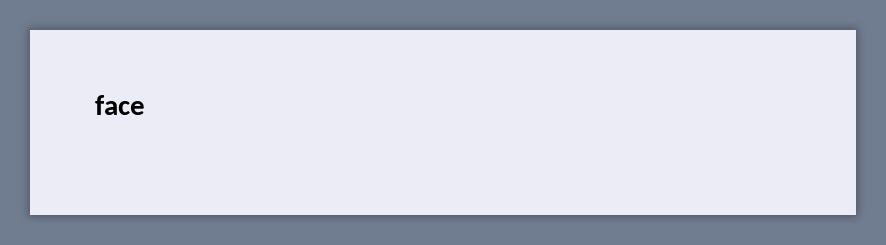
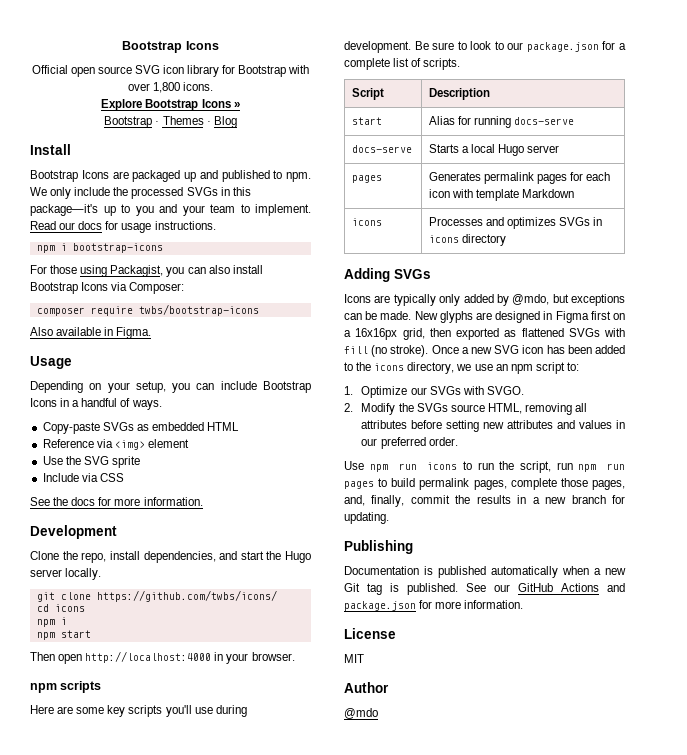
[95,95,145,115] face -> [122,41,219,53] [31,65,310,77] [127,82,214,93] [101,99,240,111] [104,116,237,128] [30,144,71,155] [30,170,311,182] [30,187,251,199] [30,204,311,216] [30,221,216,233] [36,243,163,253] [30,265,263,277] [30,282,185,294] [36,304,259,316] [30,327,152,339] [30,356,72,369] [30,381,311,393] [30,398,162,410] [42,422,240,434] [42,439,189,450] [42,456,140,468] [42,473,124,482] [30,497,203,506] [30,525,117,539] [30,551,311,563] [30,568,102,580] [36,590,277,602] [36,604,85,612] [36,617,67,627] [36,630,91,640] [30,651,295,664] [30,681,102,693] [30,705,247,717] [344,41,626,53] [344,58,461,70] [352,88,385,100] [429,88,491,100] [352,117,383,125] [429,116,575,128] [352,145,413,153] [429,144,560,156] [352,175,383,183] [429,172,611,184] [429,189,575,201] [352,218,383,226] [429,217,603,229] [429,234,507,246] [344,268,431,282] [344,294,625,306] [344,311,625,323] [344,328,625,340] [344,345,625,357] [344,362,579,374] [344,386,524,398] [344,403,588,415] [361,420,625,432] [361,437,458,449] [344,461,625,473] [344,478,625,490] [344,495,625,507] [344,512,389,524] [344,540,413,554] [344,566,626,578] [344,583,625,595] [344,600,524,611] [344,628,396,639] [344,654,364,663] [344,682,389,693] [344,708,378,719] Bootstrap Icons // Official open source SVG icon library for Bootstrap with over 1,800 icons. // Explore Bootstrap Icons » // Bootstrap · Themes · Blog // Install // Bootstrap Icons are packaged up and published to npm. We only include the processed SVGs in this package—it's up to you and your team to implement. Read our docs for usage instructions. // npm i bootstrap-icons // For those using Packagist, you can also install Bootstrap Icons via Composer: // composer require twbs/bootstrap-icons // Also available in Figma. // Usage // Depending on your setup, you can include Bootstrap Icons in a handful of ways. // Copy-paste SVGs as embedded HTML // Reference via <img> element // Use the SVG sprite // Include via CSS // See the docs for more information. // Development // Clone the repo, install dependencies, and start the Hugo server locally. // git clone https://github.com/twbs/icons/ // cd icons // npm i // npm start // Then open http://localhost:4000 in your browser. // npm scripts // Here are some key scripts you'll use during development. Be sure to look to our package.json for a complete list of scripts. // Script | Description // start | Alias for running docs-serve // docs-serve | Starts a local Hugo server // pages | Generates permalink pages for each icon with template Markdown // icons | Processes and optimizes SVGs in icons directory // Adding SVGs // Icons are typically only added by @mdo, but exceptions can be made. New glyphs are designed in Figma first on a 16x16px grid, then exported as flattened SVGs with fill (no stroke). Once a new SVG icon has been added to the icons directory, we use an npm script to: // 1. Optimize our SVGs with SVGO. // 2. Modify the SVGs source HTML, removing all attributes before setting new attributes and values in our preferred order. // Use npm run icons to run the script, run npm run pages to build permalink pages, complete those pages, and, finally, commit the results in a new branch for updating. // Publishing // Documentation is published automatically when a new Git tag is published. See our GitHub Actions and package.json for more information. // License // MIT // Author // @mdo

